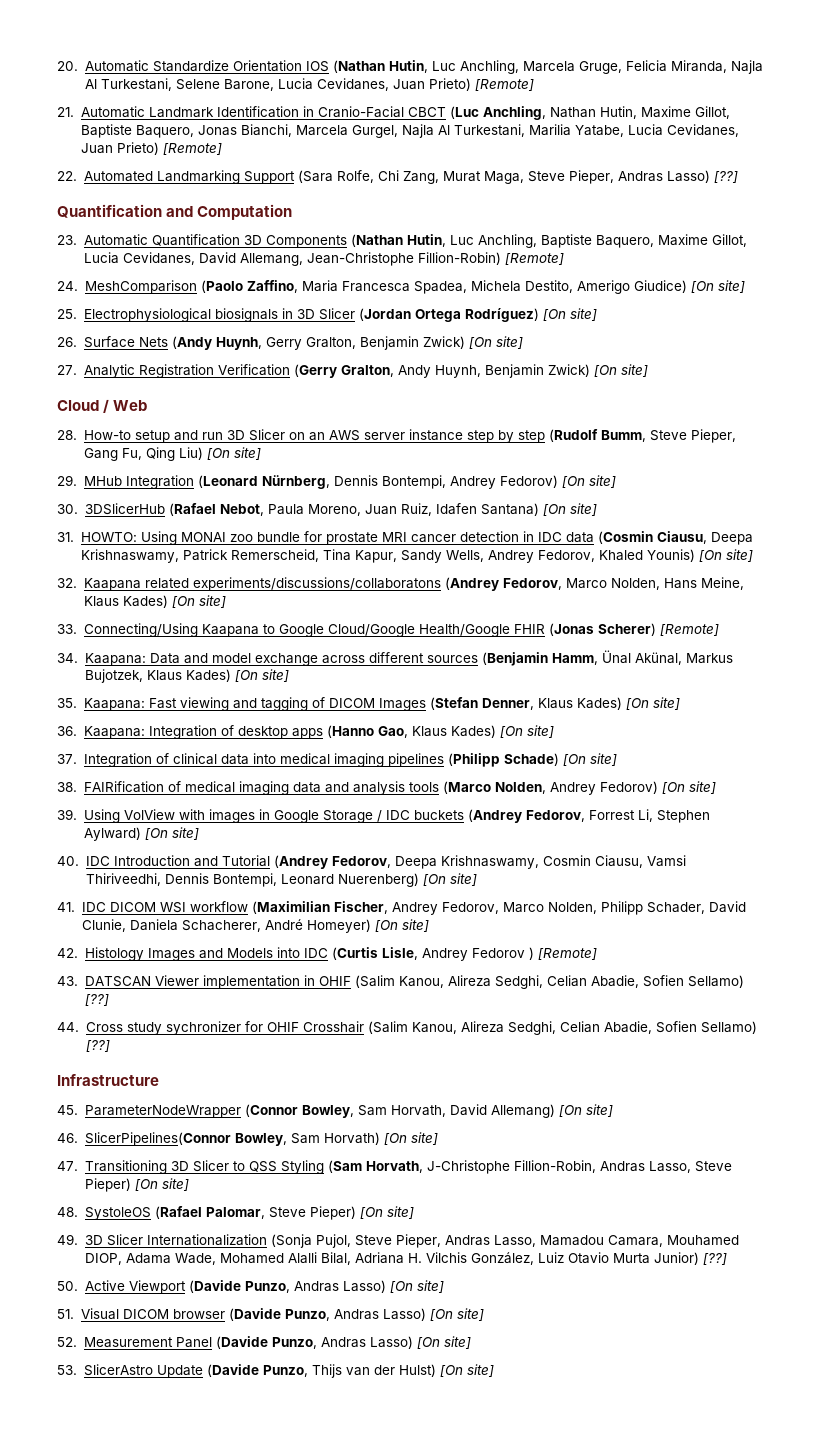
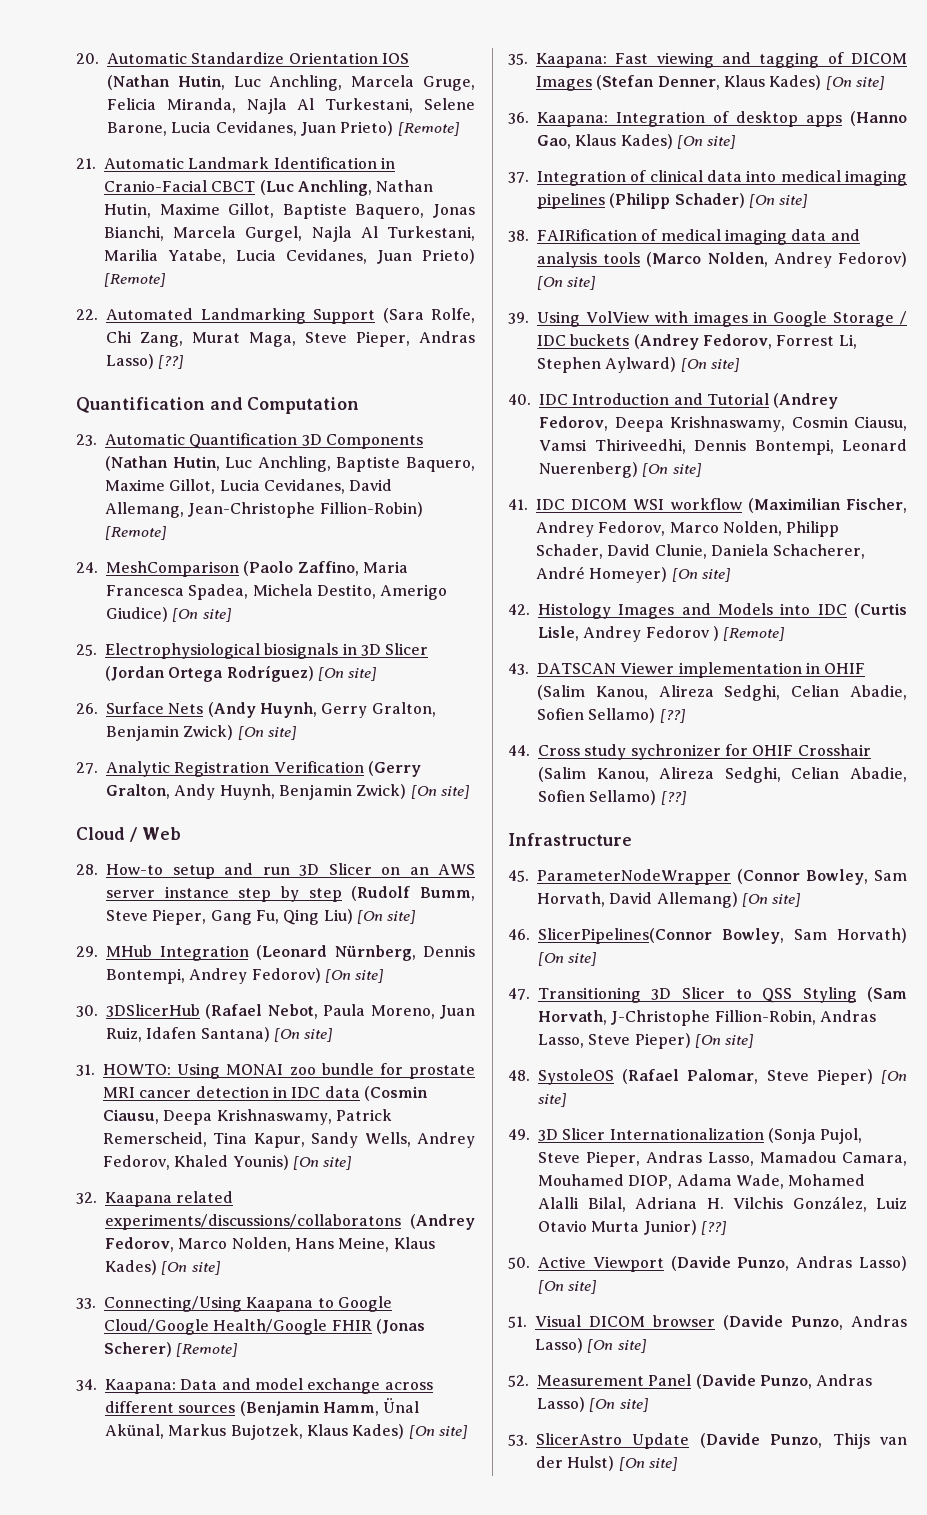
[503,753,559,766] Schade) -> [674,193,745,208] Schader)

